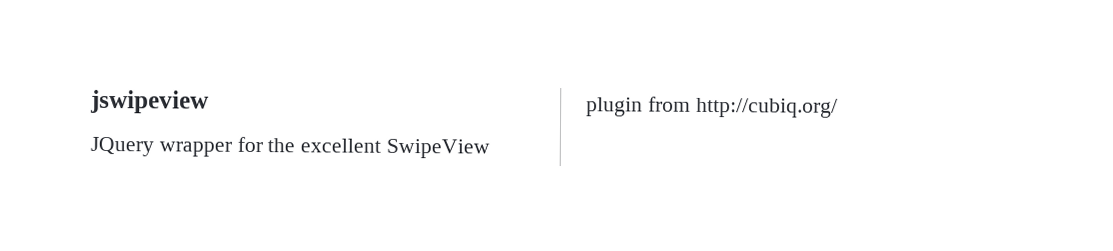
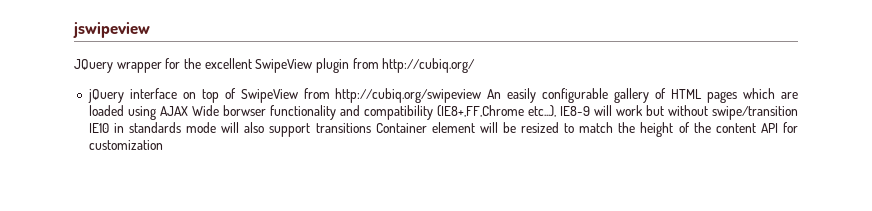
(838, 107) none -> [87,88,798,103] [88,105,798,120] [88,122,798,137] [88,140,163,150] // jQuery interface on top of SwipeView from http://cubiq.org/swipeview An easily configurable gallery of HTML pages which are loaded using AJAX Wide borwser functionality and compatibility (IE8+,FF,Chrome etc...), IE8-9 will work but without swipe/transition IE10 in standards mode will also support transitions Container element will be resized to match the height of the content API for customization

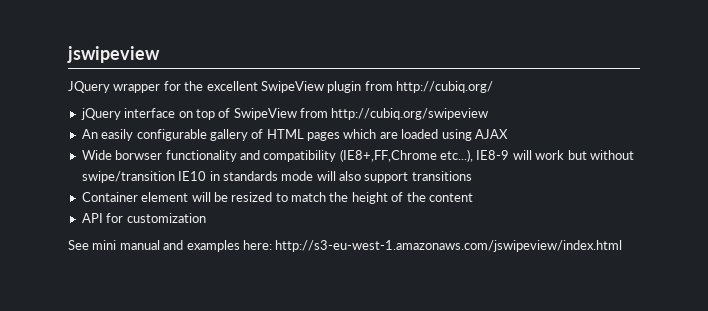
(482, 95) none -> (489, 114) //
(188, 111) none -> (508, 134) //
(371, 128) none -> (472, 176) //
(756, 128) none -> (473, 197) //
(163, 145) none -> [68,240,623,252] // See mini manual and examples here: http://s3-eu-west-1.amazonaws.com/jswipeview/index.html

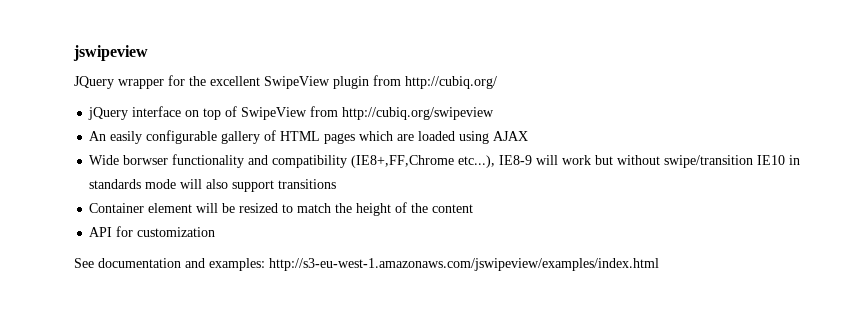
[92,240,623,252] mini manual and examples here: http://s3-eu-west-1.amazonaws.com/jswipeview/index.html -> [98,258,659,271] documentation and examples: http://s3-eu-west-1.amazonaws.com/jswipeview/examples/index.html

